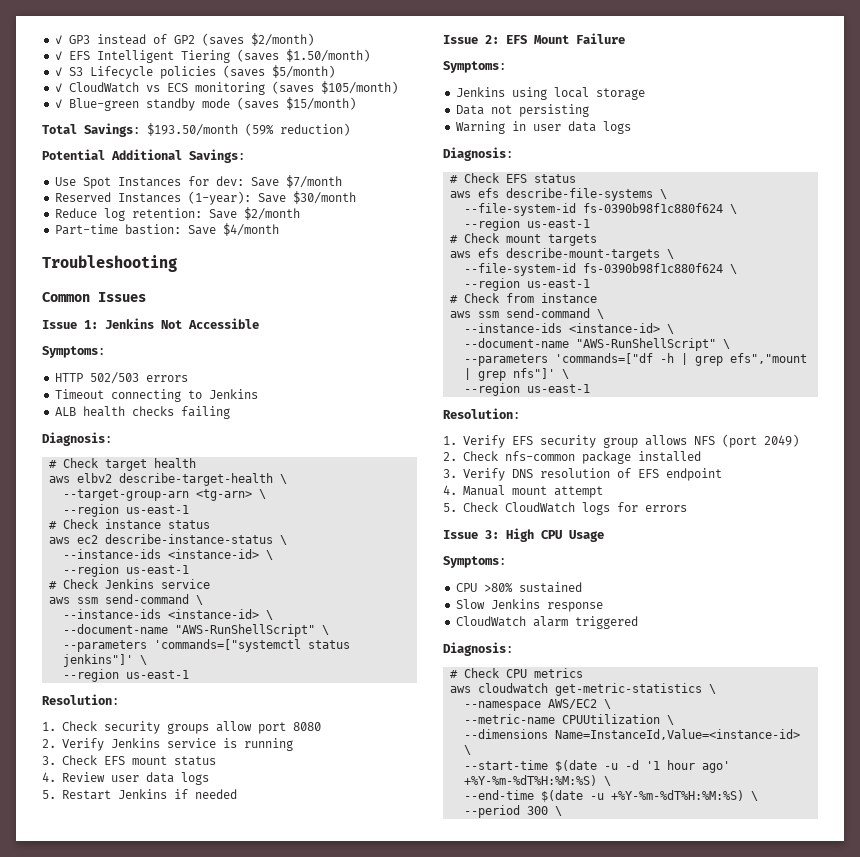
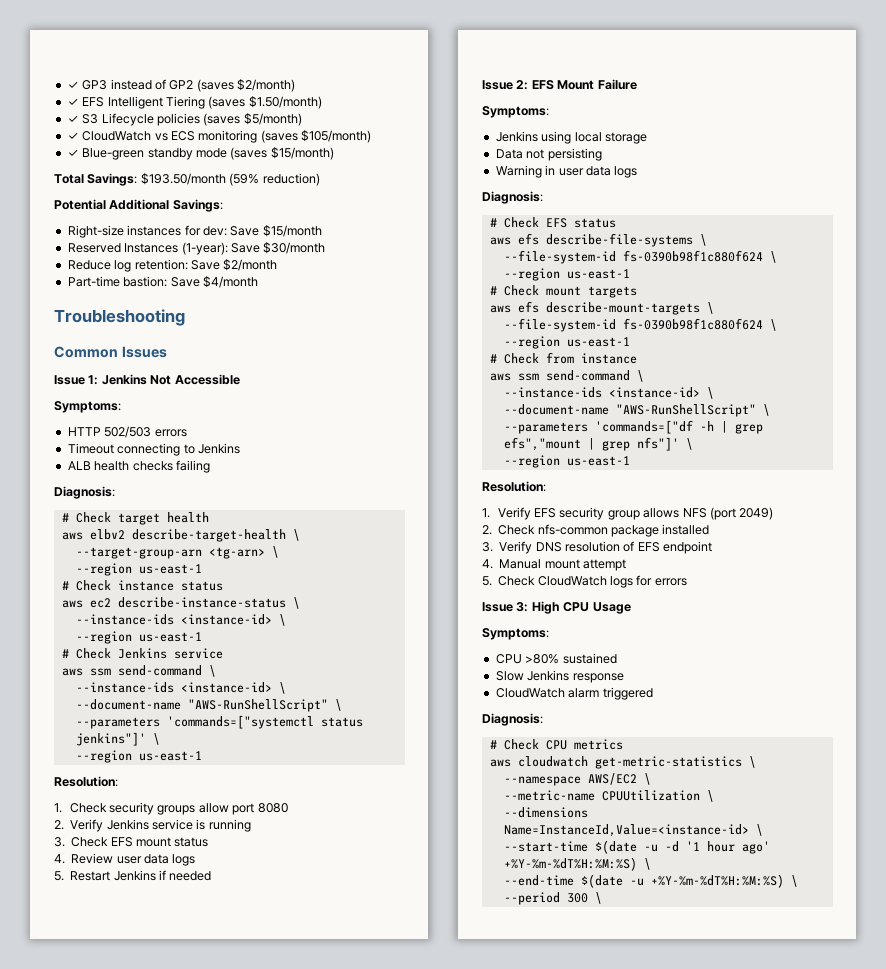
[55,177,182,189] Use Spot Instances -> [67,225,182,238] Right-size instances
[286,175,343,188] $7/month -> [262,225,322,237] $15/month

